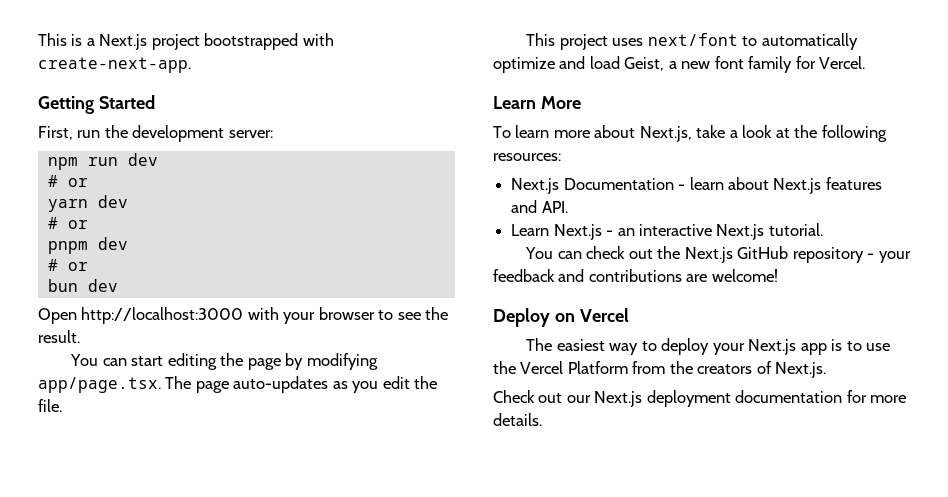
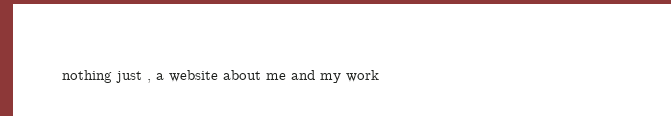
[38,33,334,50] [38,57,191,73] [38,95,155,114] [38,125,273,142] [47,153,158,170] [47,175,88,187] [47,195,128,212] [47,217,88,229] [47,237,128,254] [47,259,88,271] [47,279,118,292] [38,307,449,324] [38,330,80,343] [70,353,378,370] [38,376,438,393] [38,399,62,412] [526,33,858,50] [493,56,866,73] [493,96,581,109] [493,125,887,142] [493,153,561,161] [511,177,882,194] [511,200,568,213] [511,223,823,240] [525,246,911,263] [493,269,778,282] [493,308,629,327] [526,338,891,355] [493,361,827,378] [493,390,907,407] [493,413,542,426] This is a Next.js project bootstrapped with create-next-app. // Getting Started // First, run the development server: // npm run dev // # or // yarn dev // # or // pnpm dev // # or // bun dev // Open http://localhost:3000 with your browser to see the result. // You can start editing the page by modifying app/page.tsx. The page auto-updates as you edit the file. // This project uses next/font to automatically optimize and load Geist, a new font family for Vercel. // Learn More // To learn more about Next.js, take a look at the following resources: // Next.js Documentation - learn about Next.js features and API. // Learn Next.js - an interactive Next.js tutorial. // You can check out the Next.js GitHub repository - your feedback and contributions are welcome! // Deploy on Vercel // The easiest way to deploy your Next.js app is to use the Vercel Platform from the creators of Next.js. // Check out our Next.js deployment documentation for more details. -> [62,70,379,83] nothing just , a website about me and my work

